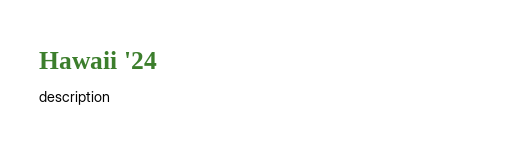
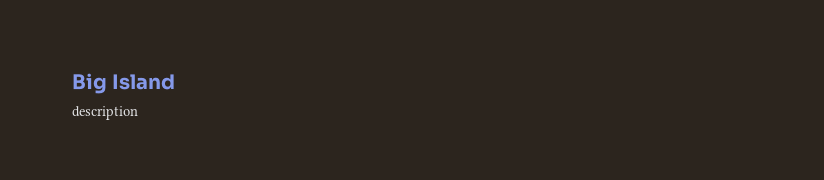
[39,51,157,69] Hawaii '24 -> [72,73,176,94] Big Island

